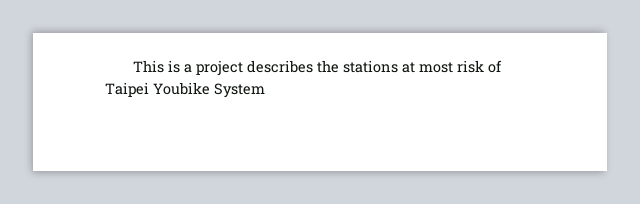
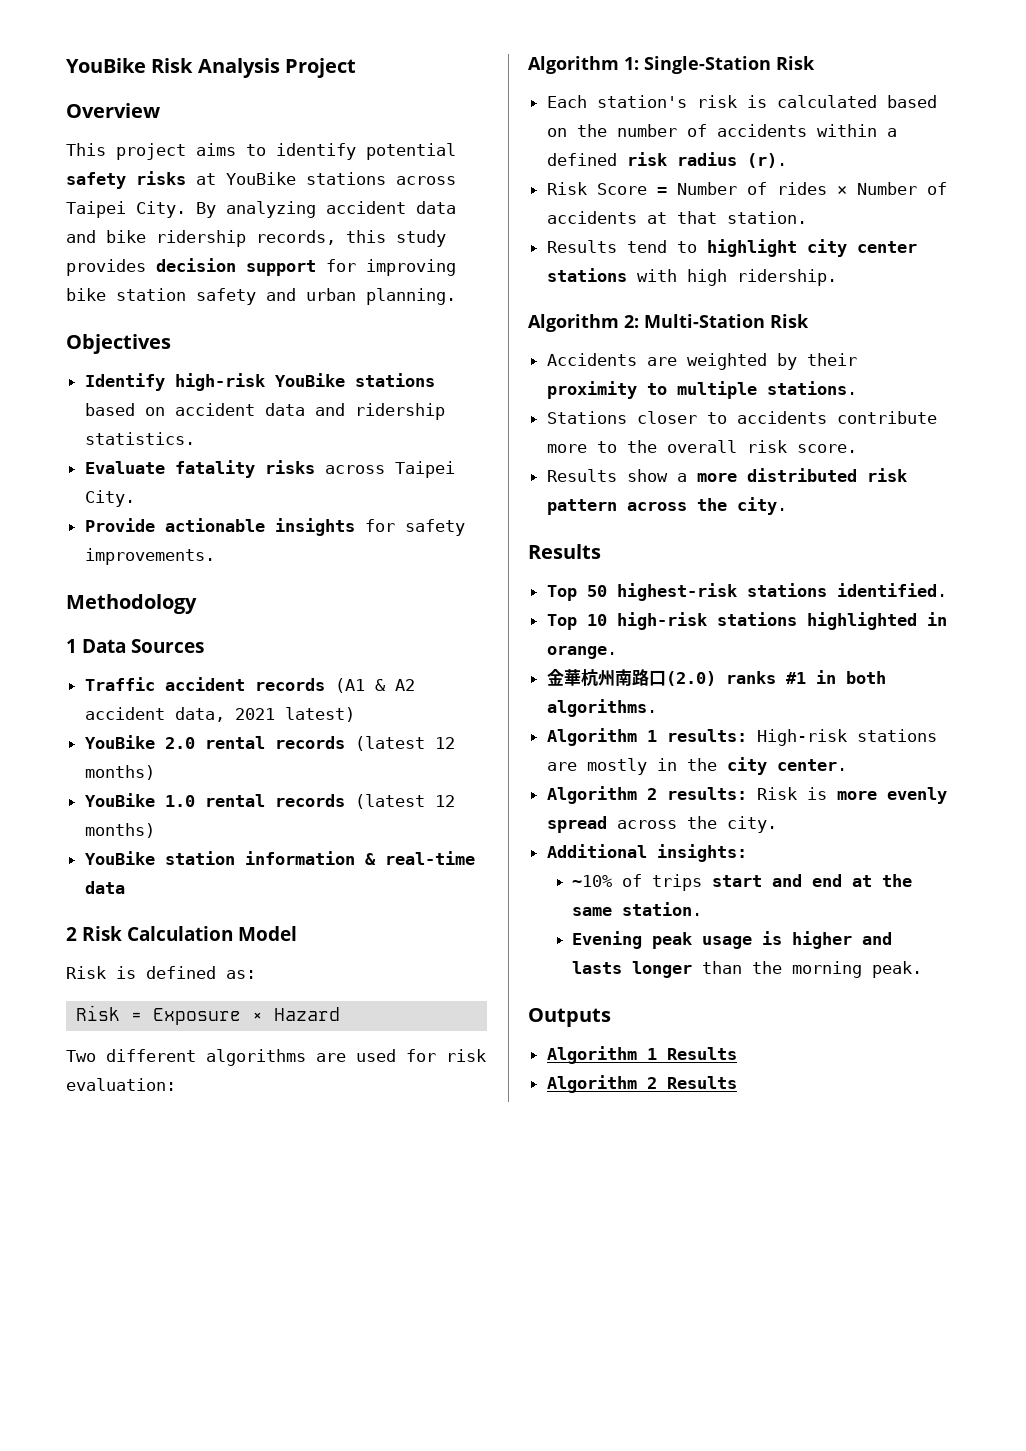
[133,60,503,76] [105,82,265,98] This is a project describes the stations at most risk of Taipei Youbike System -> [66,58,357,78] [66,103,160,118] [66,143,456,160] [66,171,456,189] [66,201,456,218] [66,230,446,247] [66,258,456,276] [66,288,456,305] [66,334,171,354] [84,373,435,391] [84,403,445,420] [84,432,195,445] [84,460,455,478] [84,490,135,507] [84,518,465,536] [84,548,215,565] [66,594,197,614] [66,639,204,653] [84,677,415,693] [84,707,355,722] [84,735,455,751] [84,765,155,780] [84,793,455,809] [84,823,155,838] [84,851,475,865] [84,881,125,894] [66,926,297,941] [66,966,256,979] [76,1005,341,1025] [66,1049,486,1066] [66,1078,176,1091] [528,56,815,74] [546,95,937,108] [546,124,897,137] [546,152,787,168] [546,182,947,195] [546,211,807,224] [546,239,917,257] [546,268,837,286] [528,314,809,332] [546,353,857,370] [546,381,857,399] [546,411,937,424] [546,440,857,453] [546,468,907,482] [546,497,787,515] [528,544,601,559] [546,583,947,601] [546,612,947,630] [546,646,617,659] [546,668,886,686] [546,699,657,717] [546,728,937,746] [546,757,847,775] [546,786,947,804] [546,816,777,833] [546,844,747,862] [572,874,913,891] [572,902,703,916] [572,931,893,949] [572,961,923,978] [528,1008,611,1027] [546,1046,737,1064] [546,1075,737,1093] YouBike Risk Analysis Project // Overview // This project aims to identify potential safety risks at YouBike stations across Taipei City. By analyzing accident data and bike ridership records, this study provides decision support for improving bike station safety and urban planning. // Objectives // Identify high-risk YouBike stations based on accident data and ridership statistics. // Evaluate fatality risks across Taipei City. // Provide actionable insights for safety improvements. // Methodology // 1 Data Sources // Traffic accident records (A1 & A2 accident data, 2021 latest) // YouBike 2.0 rental records (latest 12 months) // YouBike 1.0 rental records (latest 12 months) // YouBike station information & real-time data // 2 Risk Calculation Model // Risk is defined as: // Risk = Exposure × Hazard // Two different algorithms are used for risk evaluation: // Algorithm 1: Single-Station Risk // Each station's risk is calculated based on the number of accidents within a defined risk radius (r). // Risk Score = Number of rides × Number of accidents at that station. // Results tend to highlight city center stations with high ridership. // Algorithm 2: Multi-Station Risk // Accidents are weighted by their proximity to multiple stations. // Stations closer to accidents contribute more to the overall risk score. // Results show a more distributed risk pattern across the city. // Results // Top 50 highest-risk stations identified. // Top 10 high-risk stations highlighted in orange. // 金華杭州南路口(2.0) ranks #1 in both algorithms. // Algorithm 1 results: High-risk stations are mostly in the city center. // Algorithm 2 results: Risk is more evenly spread across the city. // Additional insights: // ~10% of trips start and end at the same station. // Evening peak usage is higher and lasts longer than the morning peak. // Outputs // Algorithm 1 Results // Algorithm 2 Results

